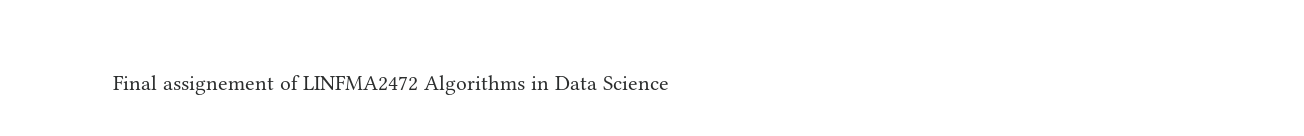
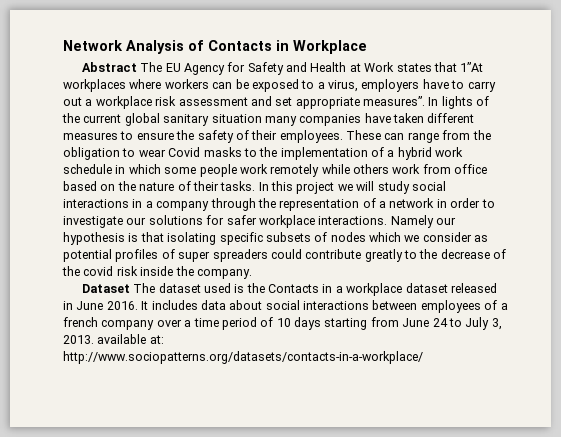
[113,75,669,95] Final assignement of LINFMA2472 Algorithms in Data Science -> [63,40,367,54] [81,62,484,75] [63,79,496,92] [63,96,490,109] [62,113,475,126] [63,130,491,143] [63,147,464,160] [63,164,488,177] [63,181,446,194] [63,198,495,211] [63,215,456,228] [63,232,489,245] [63,249,507,262] [62,266,252,279] [81,283,497,296] [63,300,508,313] [63,317,502,330] [63,334,164,344] [63,351,423,364] Network Analysis of Contacts in Workplace // Abstract The EU Agency for Safety and Health at Work states that 1”At workplaces where workers can be exposed to a virus, employers have to carry out a workplace risk assessment and set appropriate measures”. In lights of the current global sanitary situation many companies have taken different measures to ensure the safety of their employees. These can range from the obligation to wear Covid masks to the implementation of a hybrid work schedule in which some people work remotely while others work from office based on the nature of their tasks. In this project we will study social interactions in a company through the representation of a network in order to investigate our solutions for safer workplace interactions. Namely our hypothesis is that isolating specific subsets of nodes which we consider as potential profiles of super spreaders could contribute greatly to the decrease of the covid risk inside the company. // Dataset The dataset used is the Contacts in a workplace dataset released in June 2016. It includes data about social interactions between employees of a french company over a time period of 10 days starting from June 24 to July 3, 2013. available at: http://www.sociopatterns.org/datasets/contacts-in-a-workplace/

